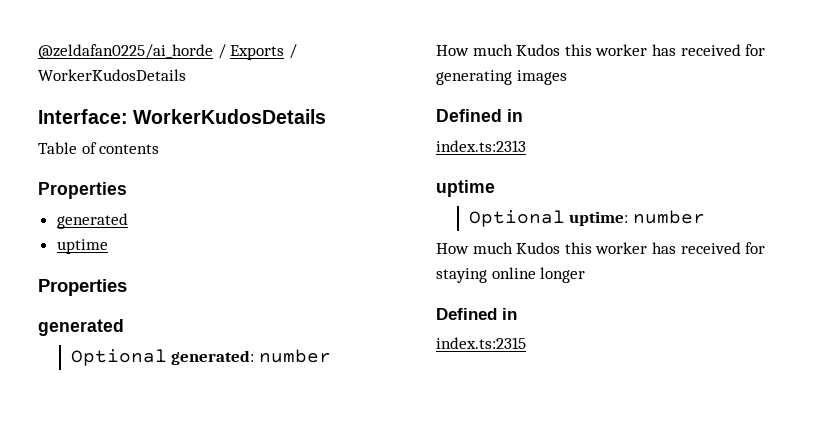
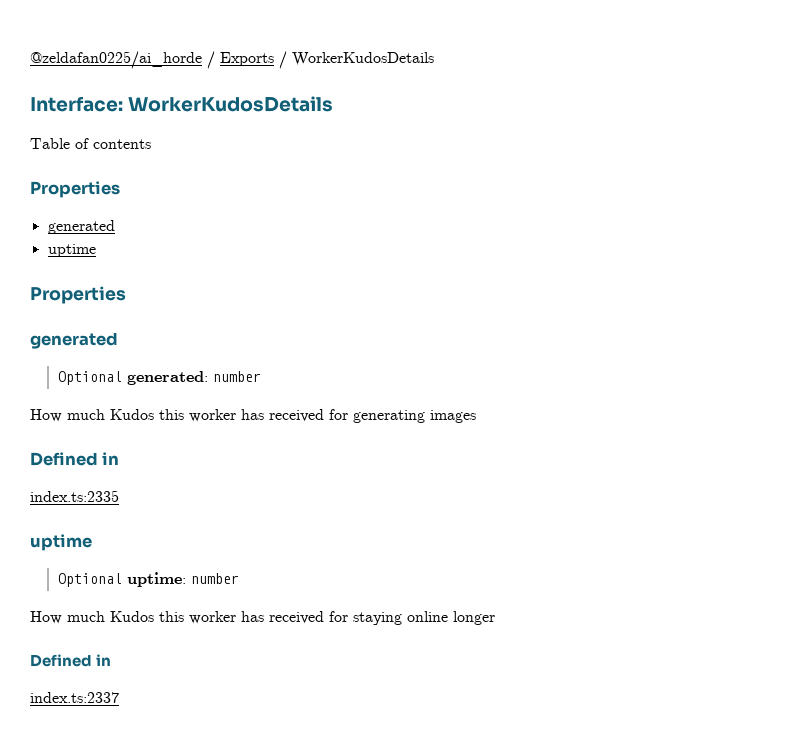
[436,140,526,152] index.ts:2313 -> [30,490,119,502] index.ts:2335
[436,337,526,349] index.ts:2315 -> [30,692,119,703] index.ts:2337

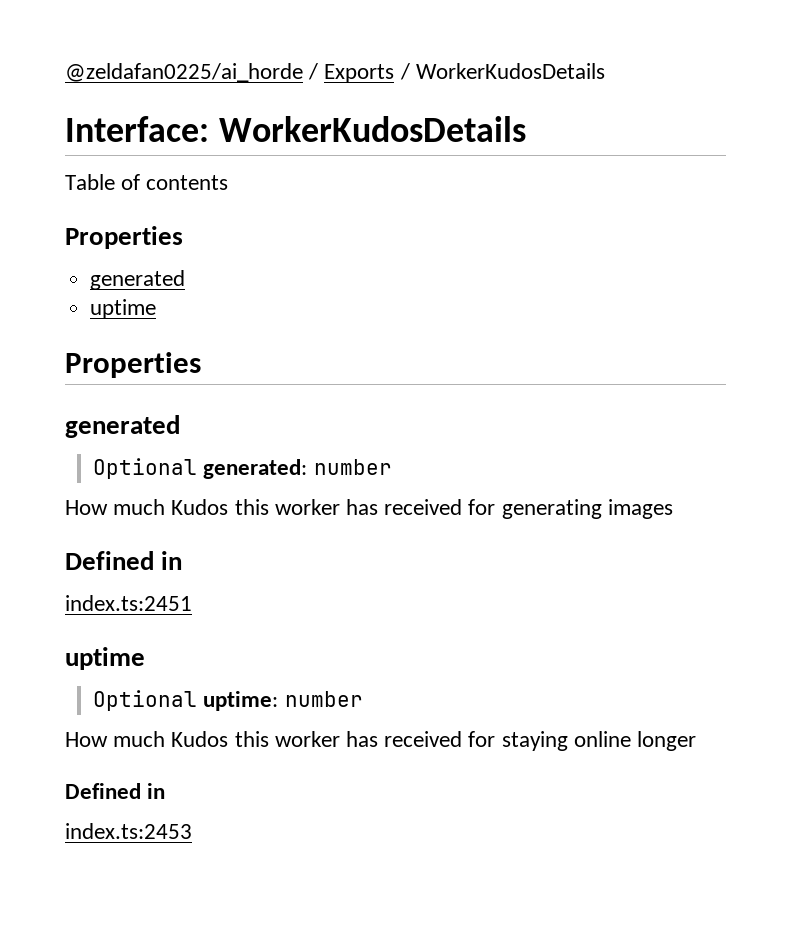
[30,490,119,502] index.ts:2335 -> [65,595,192,611] index.ts:2451
[30,692,119,703] index.ts:2337 -> [65,823,192,839] index.ts:2453

